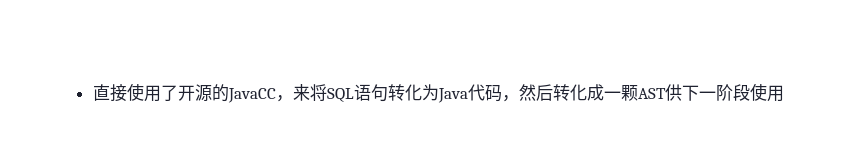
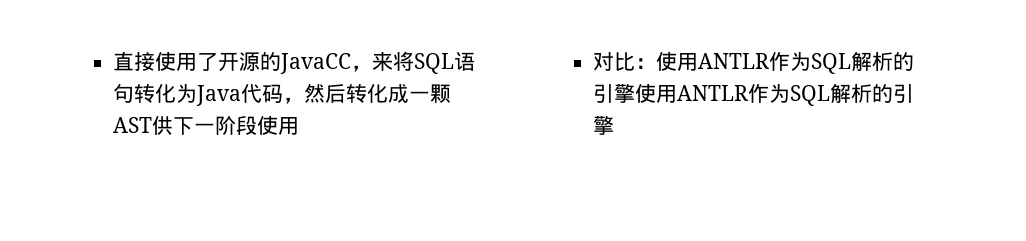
(784, 93) none -> [592,51,914,74] [592,83,914,106] [592,115,614,135] // 对比：使用ANTLR作为SQL解析的引擎使用ANTLR作为SQL解析的引擎

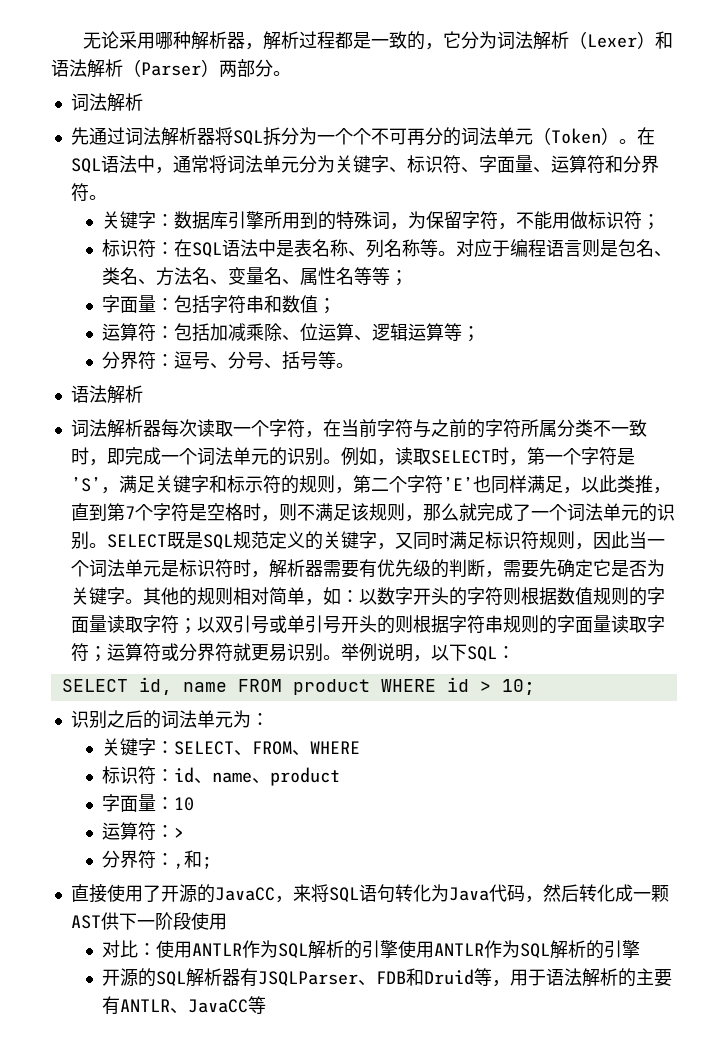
(113, 61) none -> [82,31,673,50] [51,59,291,78] [70,93,143,112] [70,127,655,146] [70,155,659,174] [70,183,107,202] [102,211,661,230] [102,239,673,258] [102,267,409,286] [102,295,337,314] [102,323,481,342] [102,351,355,370] [70,385,143,404] [70,419,647,438] [70,447,635,466] [70,475,671,494] [70,503,675,522] [70,531,665,550] [70,559,665,578] [70,587,665,606] [70,615,665,634] [70,643,515,662] [61,677,535,695] [70,710,269,729] [102,738,361,756] [102,766,341,786] [102,794,195,812] [102,822,185,841] [102,850,213,869] 无论采用哪种解析器，解析过程都是一致的，它分为词法解析（Lexer）和语法解析（Parser）两部分。 // 词法解析 // 先通过词法解析器将SQL拆分为一个个不可再分的词法单元（Token）。在SQL语法中，通常将词法单元分为关键字、标识符、字面量、运算符和分界符。 // 关键字：数据库引擎所用到的特殊词，为保留字符，不能用做标识符； // 标识符：在SQL语法中是表名称、列名称等。对应于编程语言则是包名、类名、方法名、变量名、属性名等等； // 字面量：包括字符串和数值； // 运算符：包括加减乘除、位运算、逻辑运算等； // 分界符：逗号、分号、括号等。 // 语法解析 // 词法解析器每次读取一个字符，在当前字符与之前的字符所属分类不一致时，即完成一个词法单元的识别。例如，读取SELECT时，第一个字符是’S’，满足关键字和标示符的规则，第二个字符’E’也同样满足，以此类推，直到第7个字符是空格时，则不满足该规则，那么就完成了一个词法单元的识别。SELECT既是SQL规范定义的关键字，又同时满足标识符规则，因此当一个词法单元是标识符时，解析器需要有优先级的判断，需要先确定它是否为关键字。其他的规则相对简单，如：以数字开头的字符则根据数值规则的字面量读取字符；以双引号或单引号开头的则根据字符串规则的字面量读取字符；运算符或分界符就更易识别。举例说明，以下SQL： // SELECT id, name FROM product WHERE id > 10; // 识别之后的词法单元为： // 关键字：SELECT、FROM、WHERE // 标识符：id、name、product // 字面量：10 // 运算符：> // 分界符：,和; //
(614, 125) none -> [102,968,673,987] [102,996,267,1015] // 开源的SQL解析器有JSQLParser、FDB和Druid等，用于语法解析的主要有ANTLR、JavaCC等

